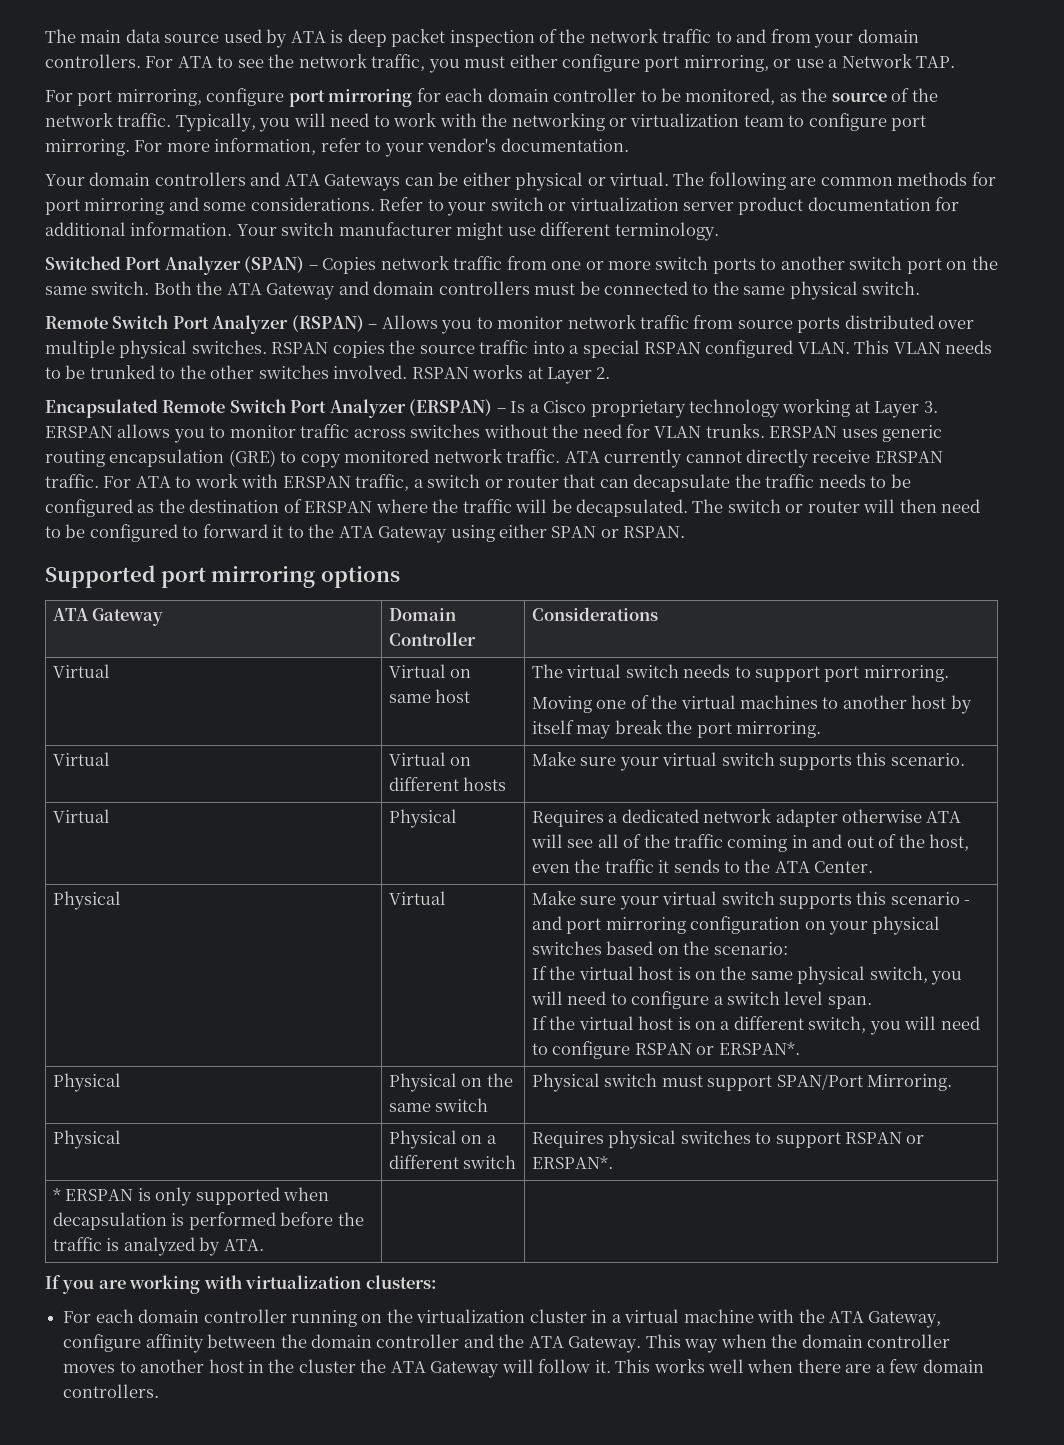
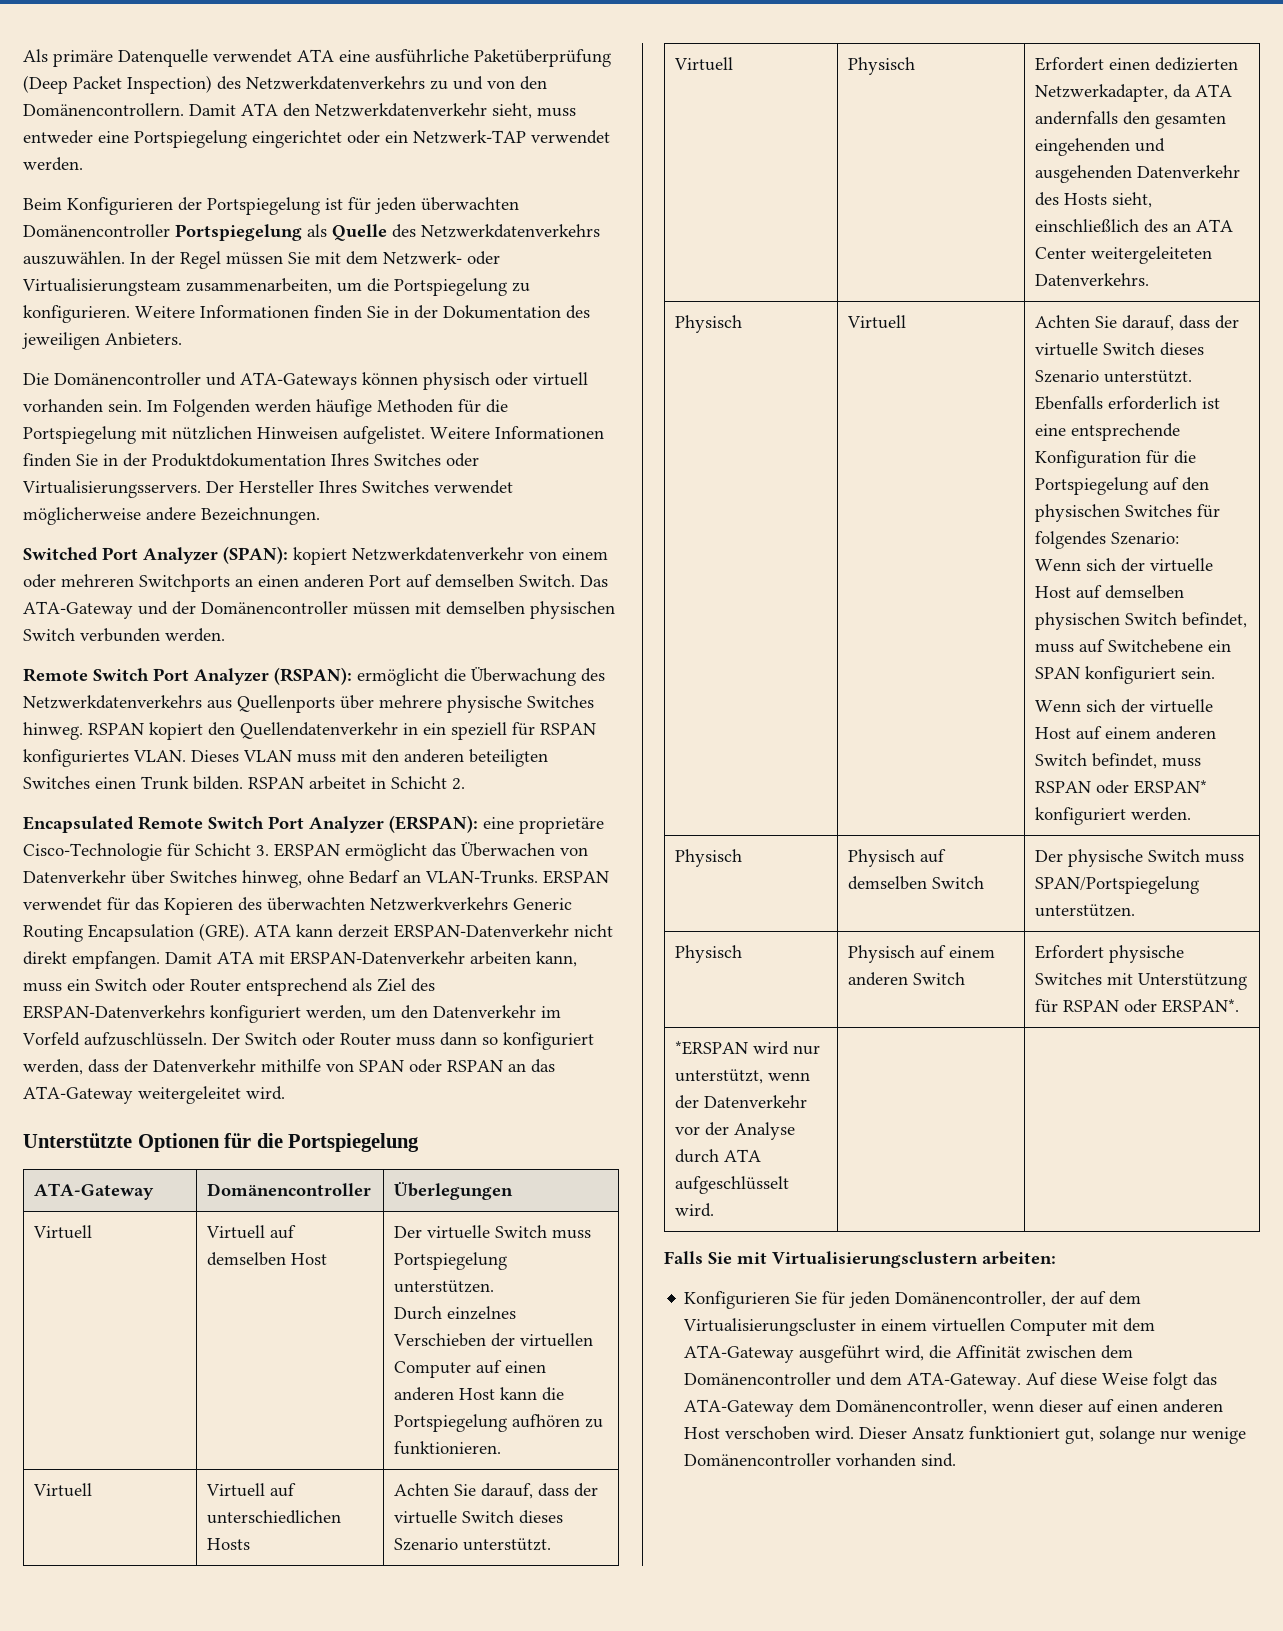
[45,29,919,48] [45,54,956,73] [45,88,938,107] [45,113,927,132] [45,138,629,157] [45,172,996,191] [45,197,960,216] [45,222,719,241] [45,256,998,275] [45,281,921,300] [45,315,975,334] [45,340,993,359] [45,365,593,384] The main data source used by ATA is deep packet inspection of the network traffic to and from your domain controllers. For ATA to see the network traffic, you must either configure port mirroring, or use a Network TAP. // For port mirroring, configure port mirroring for each domain controller to be monitored, as the source of the network traffic. Typically, you will need to work with the networking or virtualization team to configure port mirroring. For more information, refer to your vendor's documentation. // Your domain controllers and ATA Gateways can be either physical or virtual. The following are common methods for port mirroring and some considerations. Refer to your switch or virtualization server product documentation for additional information. Your switch manufacturer might use different terminology. // Switched Port Analyzer (SPAN) – Copies network traffic from one or more switch ports to another switch port on the same switch. Both the ATA Gateway and domain controllers must be connected to the same physical switch. // Remote Switch Port Analyzer (RSPAN) – Allows you to monitor network traffic from source ports distributed over multiple physical switches. RSPAN copies the source traffic into a special RSPAN configured VLAN. This VLAN needs to be trunked to the other switches involved. RSPAN works at Layer -> [23,49,611,67] [23,75,547,94] [23,103,576,119] [23,130,610,148] [23,157,83,171] [23,197,519,215] [23,224,600,241] [23,251,500,269] [22,278,530,296] [23,305,590,323] [22,332,182,350] [23,372,588,390] [23,399,508,417] [23,426,604,444] [23,453,479,467] [22,480,513,498] [23,507,320,525] [23,546,608,565] [23,574,608,592] [23,601,615,619] [23,628,225,642] [23,667,605,686] [23,695,594,713] [23,722,596,740] [23,749,548,767] [23,776,447,790] Als primäre Datenquelle verwendet ATA eine ausführliche Paketüberprüfung (Deep Packet Inspection) des Netzwerkdatenverkehrs zu und von den Domänencontrollern. Damit ATA den Netzwerkdatenverkehr sieht, muss entweder eine Portspiegelung eingerichtet oder ein Netzwerk-TAP verwendet werden. // Beim Konfigurieren der Portspiegelung ist für jeden überwachten Domänencontroller Portspiegelung als Quelle des Netzwerkdatenverkehrs auszuwählen. In der Regel müssen Sie mit dem Netzwerk- oder Virtualisierungsteam zusammenarbeiten, um die Portspiegelung zu konfigurieren. Weitere Informationen finden Sie in der Dokumentation des jeweiligen Anbieters. // Die Domänencontroller und ATA-Gateways können physisch oder virtuell vorhanden sein. Im Folgenden werden häufige Methoden für die Portspiegelung mit nützlichen Hinweisen aufgelistet. Weitere Informationen finden Sie in der Produktdokumentation Ihres Switches oder Virtualisierungsservers. Der Hersteller Ihres Switches verwendet möglicherweise andere Bezeichnungen. // Switched Port Analyzer (SPAN): kopiert Netzwerkdatenverkehr von einem oder mehreren Switchports an einen anderen Port auf demselben Switch. Das ATA-Gateway und der Domänencontroller müssen mit demselben physischen Switch verbunden werden. // Remote Switch Port Analyzer (RSPAN): ermöglicht die Überwachung des Netzwerkdatenverkehrs aus Quellenports über mehrere physische Switches hinweg. RSPAN kopiert den Quellendatenverkehr in ein speziell für RSPAN konfiguriertes VLAN. Dieses VLAN muss mit den anderen beteiligten Switches einen Trunk bilden. RSPAN arbeitet in Schicht
[409,399,938,418] [45,424,943,443] [45,449,943,468] [45,474,911,492] [45,499,981,517] [45,524,686,543] [45,565,400,588] [52,608,164,626] [388,608,456,621] [388,632,476,646] [531,607,658,621] [52,664,110,678] [388,664,472,678] [388,689,471,703] [531,664,949,682] [531,695,972,714] [531,720,821,739] [52,752,110,766] [388,752,472,766] [388,777,507,791] [531,752,965,771] [52,809,110,823] [388,809,457,828] [531,809,962,827] [530,834,970,852] [531,859,874,873] [52,891,121,910] [388,891,446,905] [531,891,971,910] [531,916,941,935] [531,941,788,955] [531,966,963,985] [530,991,872,1009] [531,1016,980,1035] [531,1041,800,1059] [52,1073,121,1092] [388,1073,513,1092] [388,1098,489,1112] [531,1073,952,1092] [52,1130,121,1149] [388,1130,497,1149] [388,1155,517,1169] [531,1130,925,1149] [531,1156,613,1169] [52,1187,329,1206] [52,1212,364,1230] [52,1237,264,1256] [45,1275,437,1294] [63,1309,942,1328] [63,1334,950,1353] [63,1359,984,1378] [63,1384,160,1398] (ERSPAN) – Is a Cisco proprietary technology working at Layer 3. ERSPAN allows you to monitor traffic across switches without the need for VLAN trunks. ERSPAN uses generic routing encapsulation (GRE) to copy monitored network traffic. ATA currently cannot directly receive ERSPAN traffic. For ATA to work with ERSPAN traffic, a switch or router that can decapsulate the traffic needs to be configured as the destination of ERSPAN where the traffic will be decapsulated. The switch or router will then need to be configured to forward it to the ATA Gateway using either SPAN or RSPAN. // Supported port mirroring options // ATA Gateway | Domain Controller | Considerations // Virtual | Virtual on same host | The virtual switch needs to support port mirroring. // Moving one of the virtual machines to another host by itself may break the port mirroring. // Virtual | Virtual on different hosts | Make sure your virtual switch supports this scenario. // Virtual | Physical | Requires a dedicated network adapter otherwise ATA will see all of the traffic coming in and out of the host, even the traffic it sends to the ATA Center. // Physical | Virtual | Make sure your virtual switch supports this scenario - and port mirroring configuration on your physical switches based on the scenario: // If the virtual host is on the same physical switch, you will need to configure a switch level span. // If the virtual host is on a different switch, you will need to configure RSPAN or ERSPAN*. // Physical | Physical on the same switch | Physical switch must support SPAN/Port Mirroring. // Physical | Physical on a different switch | Requires physical switches to support RSPAN or ERSPAN*. // * ERSPAN is only supported when decapsulation is performed before the traffic is analyzed by ATA. | | // If you are working with virtualization clusters: // For each domain controller running on the virtualization cluster in a virtual machine with the ATA Gateway, configure affinity between the domain controller and the ATA Gateway. This way when the domain controller moves to another host in the cluster the ATA Gateway will follow it. This works well when there are a few domain controllers. -> [389,815,604,834] [23,842,588,861] [23,870,609,888] [23,897,572,915] [23,923,613,942] [23,951,577,969] [23,978,435,996] [23,1005,561,1023] [22,1032,594,1050] [23,1059,555,1075] [23,1086,285,1104] [23,1133,420,1152] [33,1183,154,1200] [206,1183,371,1196] [393,1182,513,1200] [32,1225,92,1239] [205,1225,296,1239] [206,1252,327,1266] [393,1225,591,1239] [393,1252,507,1270] [393,1280,494,1293] [393,1306,516,1320] [392,1333,593,1347] [393,1360,546,1378] [393,1387,564,1401] [393,1414,603,1432] [393,1441,501,1455] [32,1483,92,1497] [205,1483,296,1497] [206,1510,341,1524] [206,1538,250,1550] [393,1483,598,1499] [393,1510,563,1524] [393,1538,551,1551] [673,57,733,71] [847,57,915,75] [1034,57,1238,71] [1034,84,1232,102] [1034,111,1226,129] [1034,138,1165,156] [1034,165,1240,183] [1034,192,1152,208] [1034,219,1233,233] [1034,246,1212,264] [1034,273,1149,286] [674,315,742,333] [846,315,906,329] [1034,315,1239,331] [1034,342,1204,356] [1034,370,1192,383] [1034,396,1220,410] [1034,423,1180,441] [1034,450,1196,468] [1034,477,1209,495] [1034,504,1220,522] [1034,531,1179,549] [1034,558,1213,572] [1034,585,1184,599] [1034,612,1247,630] [1034,639,1231,653] [1034,666,1215,684] [1034,699,1213,713] [1034,726,1216,740] [1034,753,1201,769] [1034,780,1207,794] [1034,807,1191,825] [674,849,742,867] [847,849,946,867] [847,876,984,890] [1034,849,1244,867] [1034,876,1199,894] [1034,904,1135,917] [674,945,742,963] [847,945,995,963] [847,972,965,986] [1034,945,1184,963] [1034,972,1247,990] [1034,999,1239,1013] [674,1041,820,1055] [674,1069,810,1084] [674,1095,807,1109] [674,1122,795,1140] [674,1149,761,1163] [674,1176,789,1194] [674,1203,714,1217] [664,1251,1056,1268] [684,1291,1142,1309] [683,1318,1156,1336] [684,1345,1134,1363] [684,1372,1218,1390] [684,1399,1224,1417] [684,1426,1247,1444] [684,1453,957,1467] (ERSPAN): eine proprietäre Cisco-Technologie für Schicht 3. ERSPAN ermöglicht das Überwachen von Datenverkehr über Switches hinweg, ohne Bedarf an VLAN-Trunks. ERSPAN verwendet für das Kopieren des überwachten Netzwerkverkehrs Generic Routing Encapsulation (GRE). ATA kann derzeit ERSPAN-Datenverkehr nicht direkt empfangen. Damit ATA mit ERSPAN-Datenverkehr arbeiten kann, muss ein Switch oder Router entsprechend als Ziel des ERSPAN-Datenverkehrs konfiguriert werden, um den Datenverkehr im Vorfeld aufzuschlüsseln. Der Switch oder Router muss dann so konfiguriert werden, dass der Datenverkehr mithilfe von SPAN oder RSPAN an das ATA-Gateway weitergeleitet wird. // Unterstützte Optionen für die Portspiegelung // ATA-Gateway | Domänencontroller | Überlegungen // Virtuell | Virtuell auf demselben Host | Der virtuelle Switch muss Portspiegelung unterstützen. // Durch einzelnes Verschieben der virtuellen Computer auf einen anderen Host kann die Portspiegelung aufhören zu funktionieren. // Virtuell | Virtuell auf unterschiedlichen Hosts | Achten Sie darauf, dass der virtuelle Switch dieses Szenario unterstützt. // Virtuell | Physisch | Erfordert einen dedizierten Netzwerkadapter, da ATA andernfalls den gesamten eingehenden und ausgehenden Datenverkehr des Hosts sieht, einschließlich des an ATA Center weitergeleiteten Datenverkehrs. // Physisch | Virtuell | Achten Sie darauf, dass der virtuelle Switch dieses Szenario unterstützt. Ebenfalls erforderlich ist eine entsprechende Konfiguration für die Portspiegelung auf den physischen Switches für folgendes Szenario: // Wenn sich der virtuelle Host auf demselben physischen Switch befindet, muss auf Switchebene ein SPAN konfiguriert sein. // Wenn sich der virtuelle Host auf einem anderen Switch befindet, muss RSPAN oder ERSPAN* konfiguriert werden. // Physisch | Physisch auf demselben Switch | Der physische Switch muss SPAN/Portspiegelung unterstützen. // Physisch | Physisch auf einem anderen Switch | Erfordert physische Switches mit Unterstützung für RSPAN oder ERSPAN*. // *ERSPAN wird nur unterstützt, wenn der Datenverkehr vor der Analyse durch ATA aufgeschlüsselt wird. | | // Falls Sie mit Virtualisierungsclustern arbeiten: // Konfigurieren Sie für jeden Domänencontroller, der auf dem Virtualisierungscluster in einem virtuellen Computer mit dem ATA-Gateway ausgeführt wird, die Affinität zwischen dem Domänencontroller und dem ATA-Gateway. Auf diese Weise folgt das ATA-Gateway dem Domänencontroller, wenn dieser auf einen anderen Host verschoben wird. Dieser Ansatz funktioniert gut, solange nur wenige Domänencontroller vorhanden sind.

